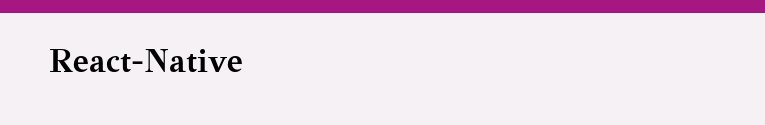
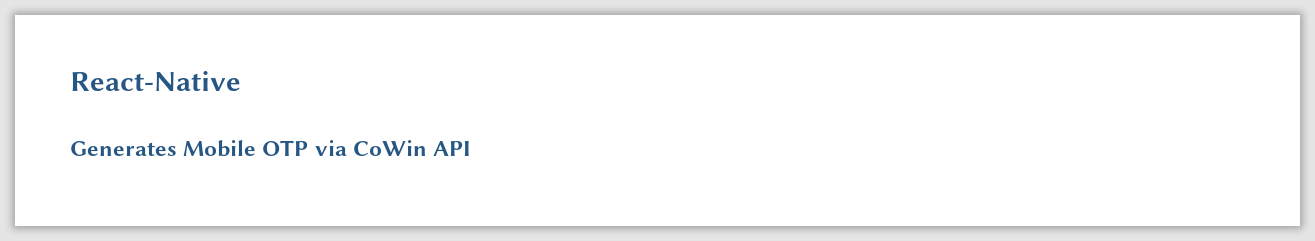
(243, 61) none -> [70,140,472,157] // Generates Mobile OTP via CoWin API

